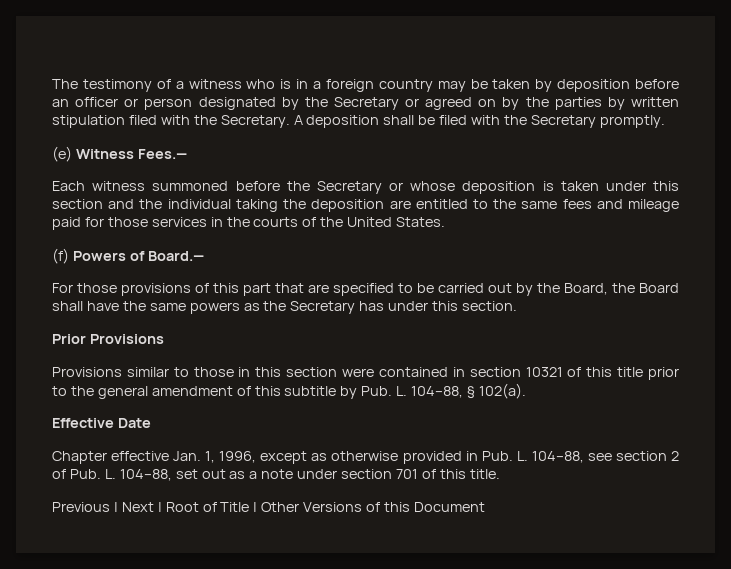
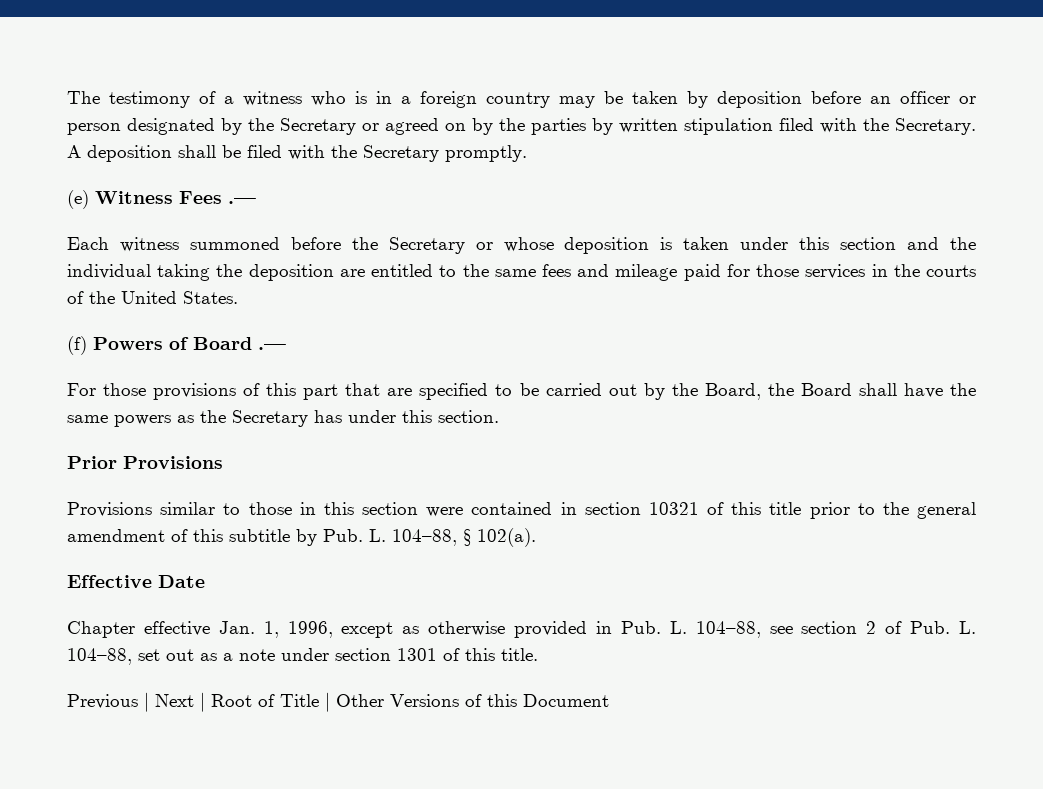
[137,149,187,159] Fees.— -> [179,191,256,204] Fees .—
[147,251,204,261] Board.— -> [193,337,286,350] Board .—
[396,469,419,479] 701 -> [397,648,437,661] 1301

